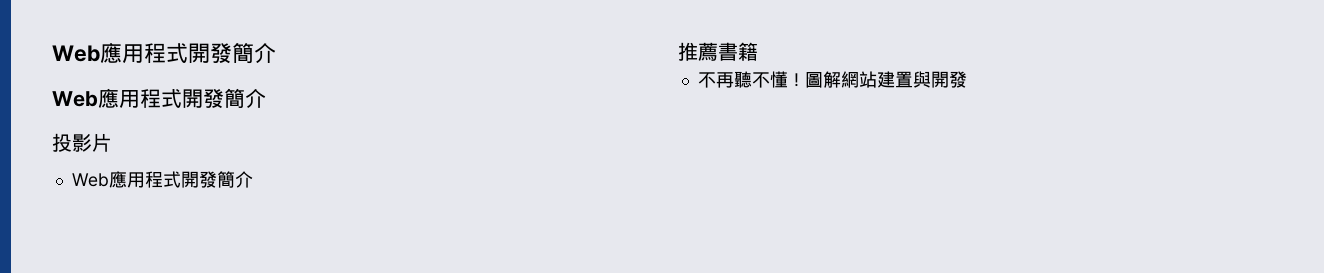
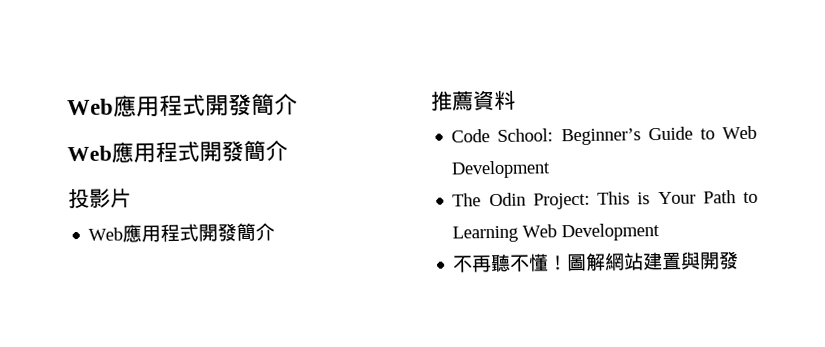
[718,42,758,61] 書籍 -> [473,90,516,111] [451,125,757,146] [451,160,552,179] [452,190,758,210] [452,223,661,243] 資料 // Code School: Beginner’s Guide to Web Development // The Odin Project: This is Your Path to Learning Web Development

